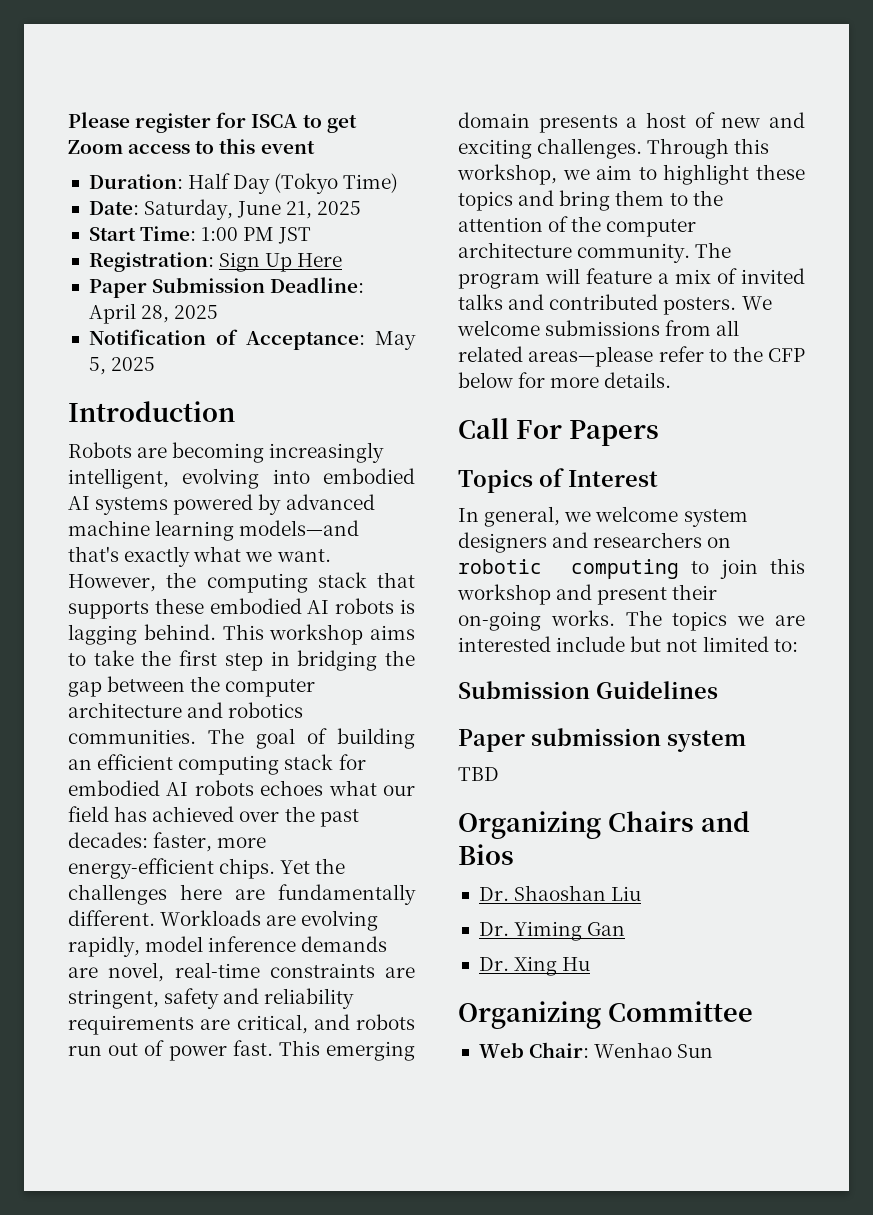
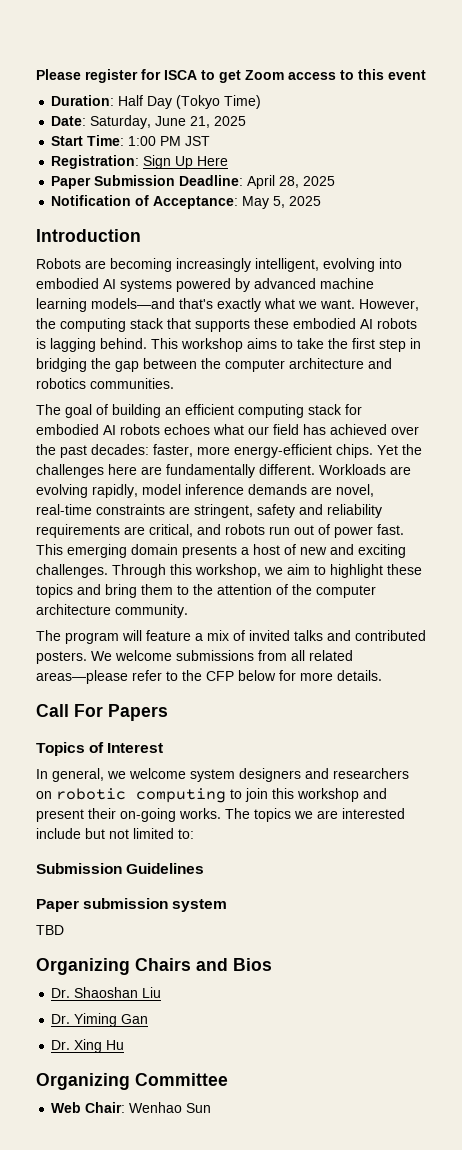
(196, 736) none -> (174, 383) //
(691, 253) none -> (188, 611) //

